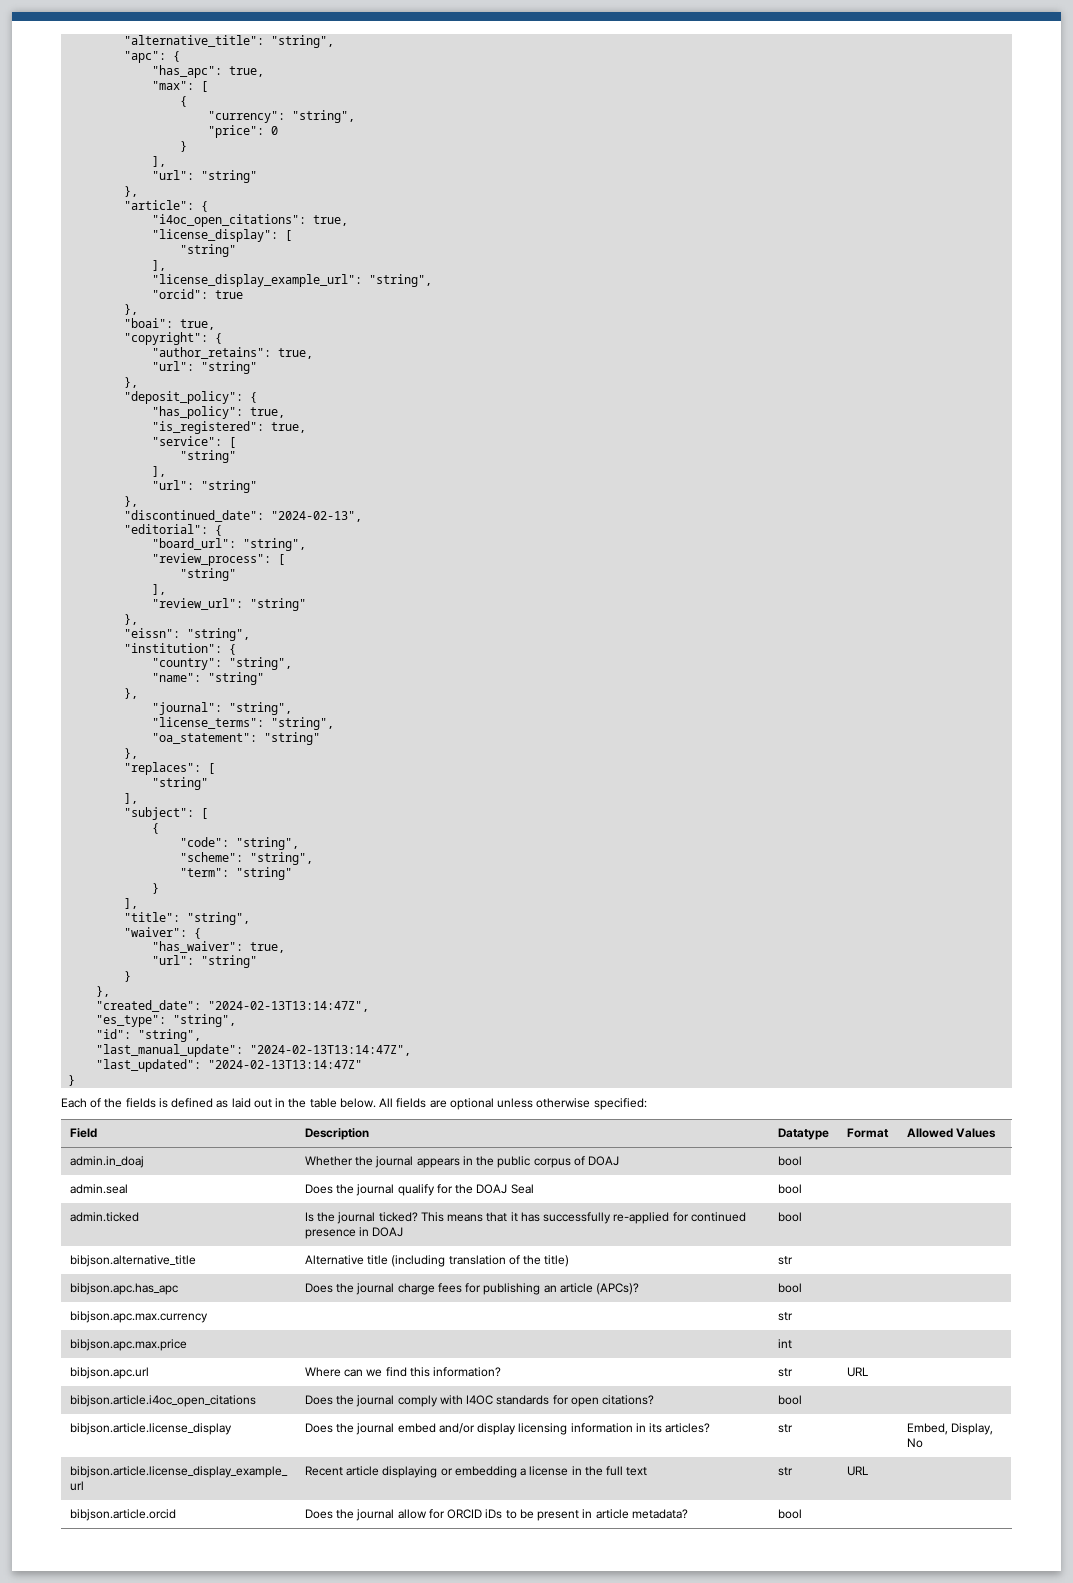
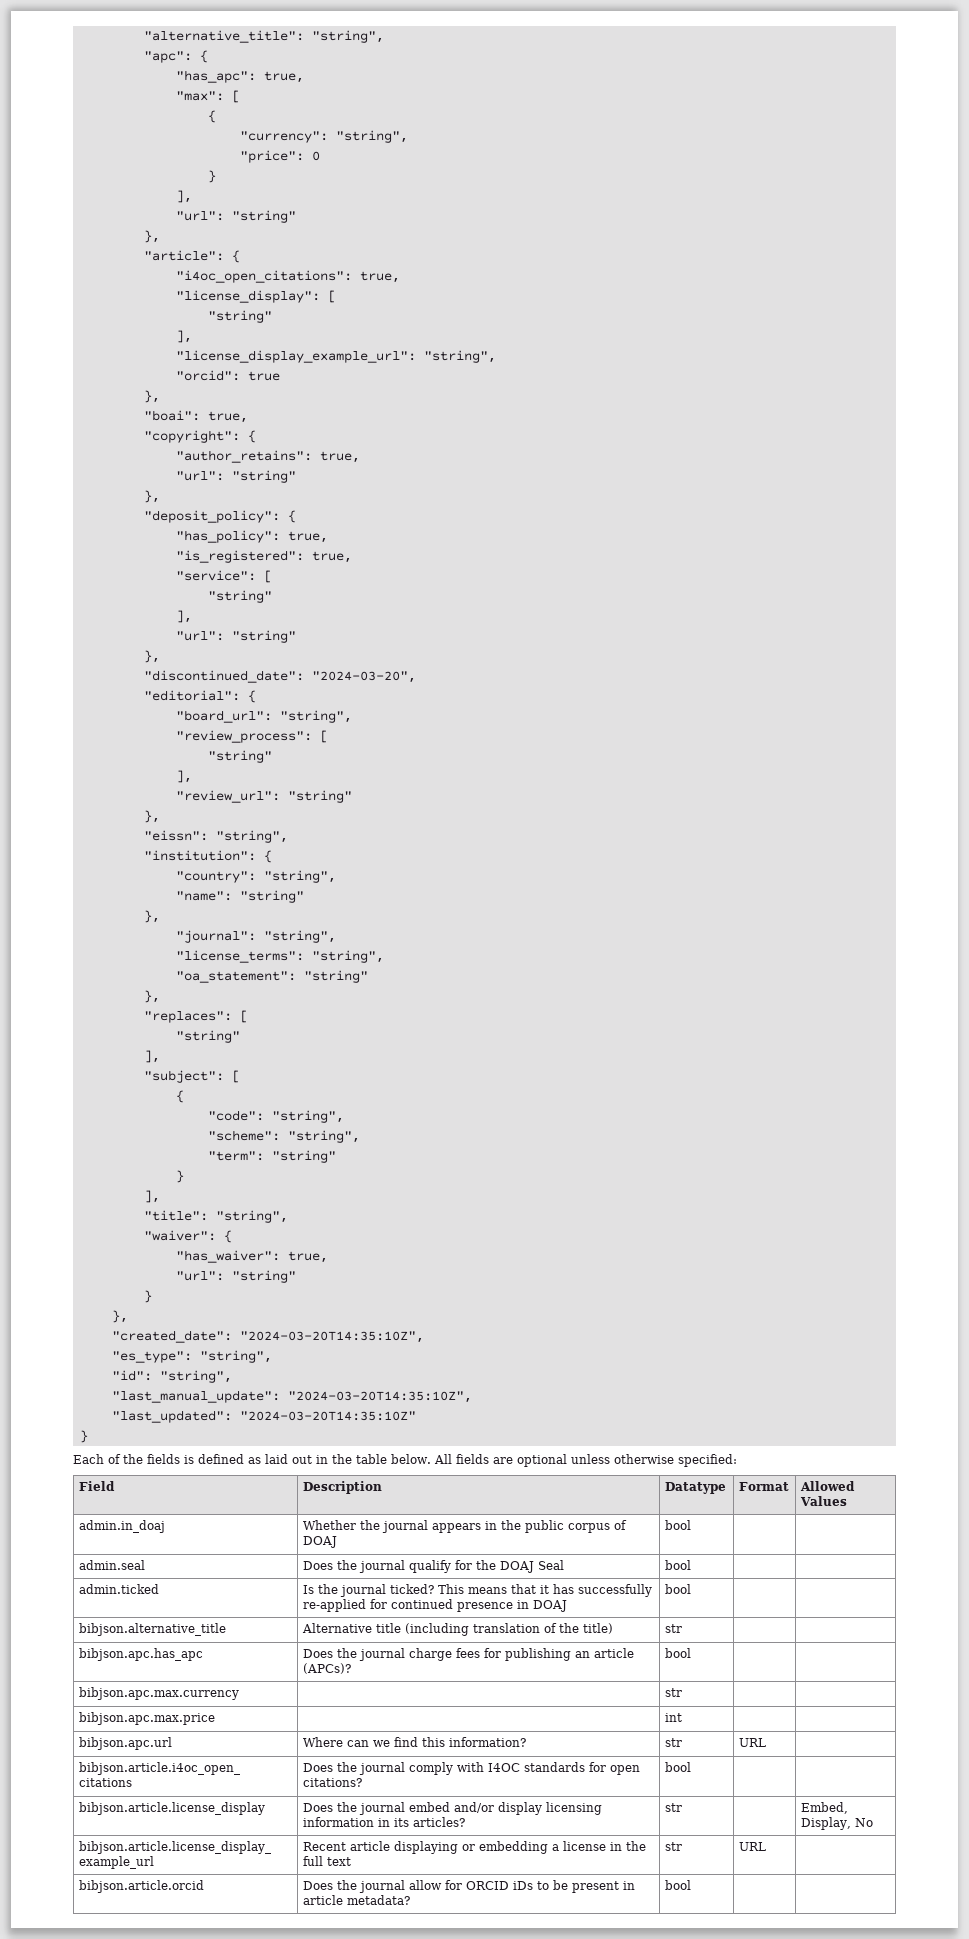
[271,511,363,522] "2024-02-13", -> [311,671,416,683] "2024-03-20",
[208,1001,370,1012] "2024-02-13T13:14:47Z", -> [239,1331,424,1343] "2024-03-20T14:35:10Z",
[250,1045,412,1056] "2024-02-13T13:14:47Z", -> [287,1391,472,1403] "2024-03-20T14:35:10Z",
[208,1060,363,1069] "2024-02-13T13:14:47Z" -> [239,1411,416,1421] "2024-03-20T14:35:10Z"

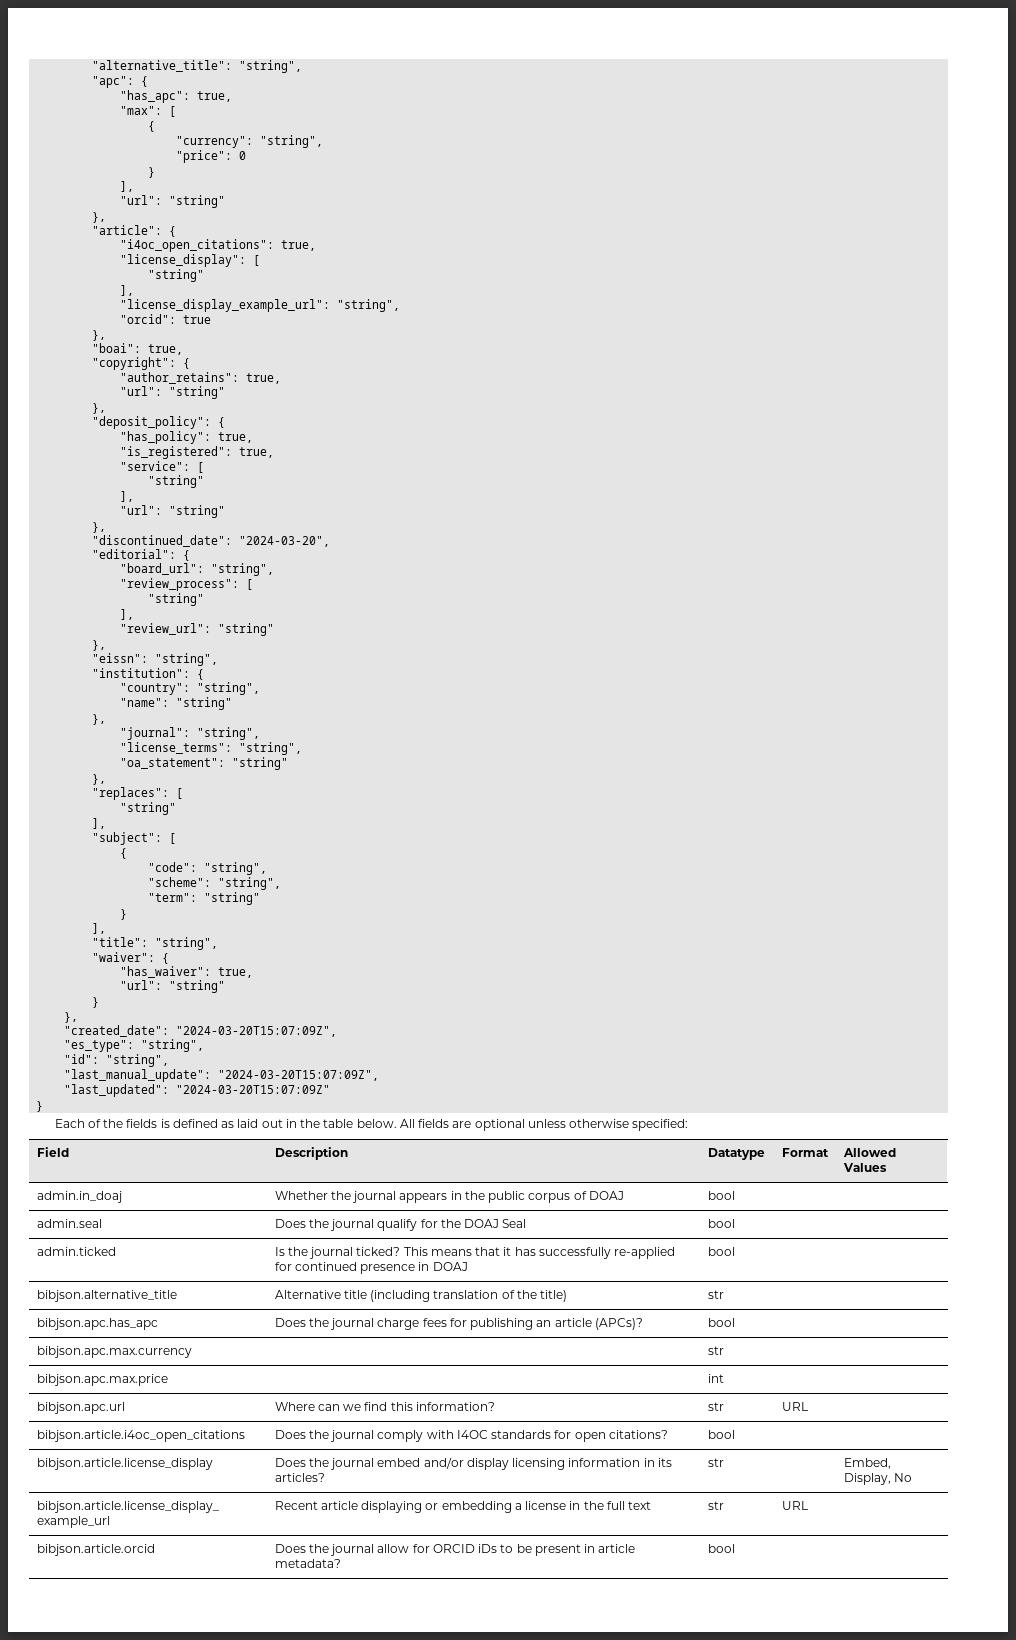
[239,1331,424,1343] "2024-03-20T14:35:10Z", -> [176,1026,338,1037] "2024-03-20T15:07:09Z",
[287,1391,472,1403] "2024-03-20T14:35:10Z", -> [218,1070,380,1081] "2024-03-20T15:07:09Z",
[239,1411,416,1421] "2024-03-20T14:35:10Z" -> [176,1085,331,1094] "2024-03-20T15:07:09Z"

